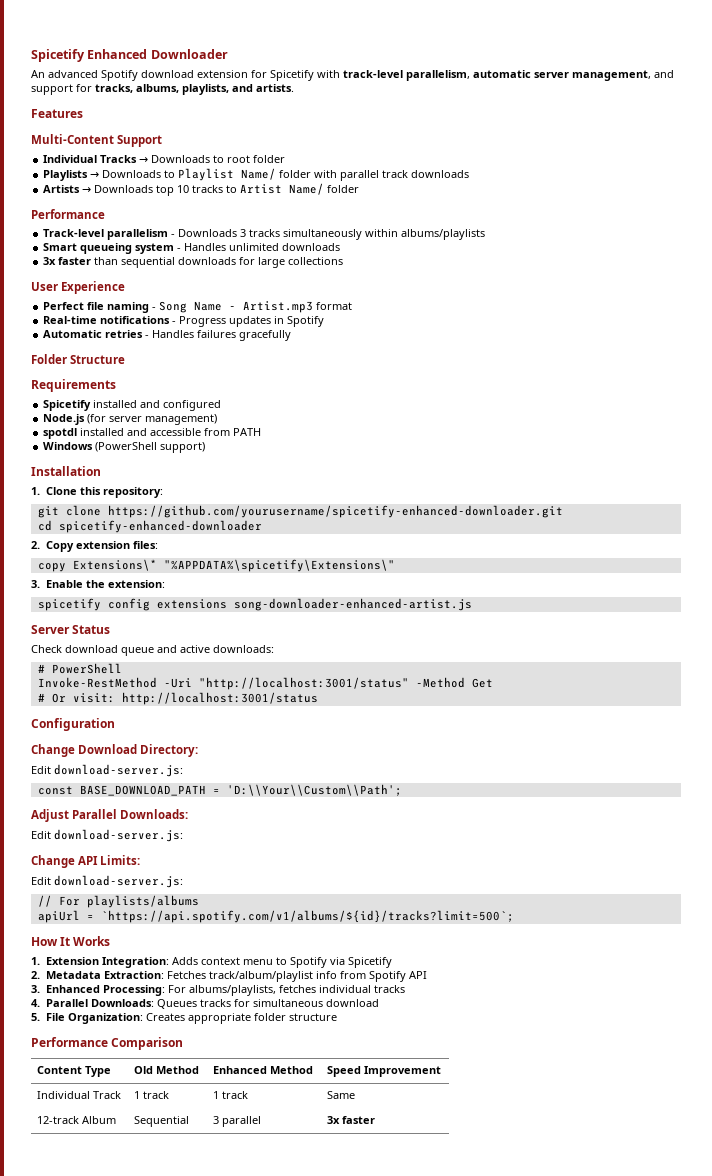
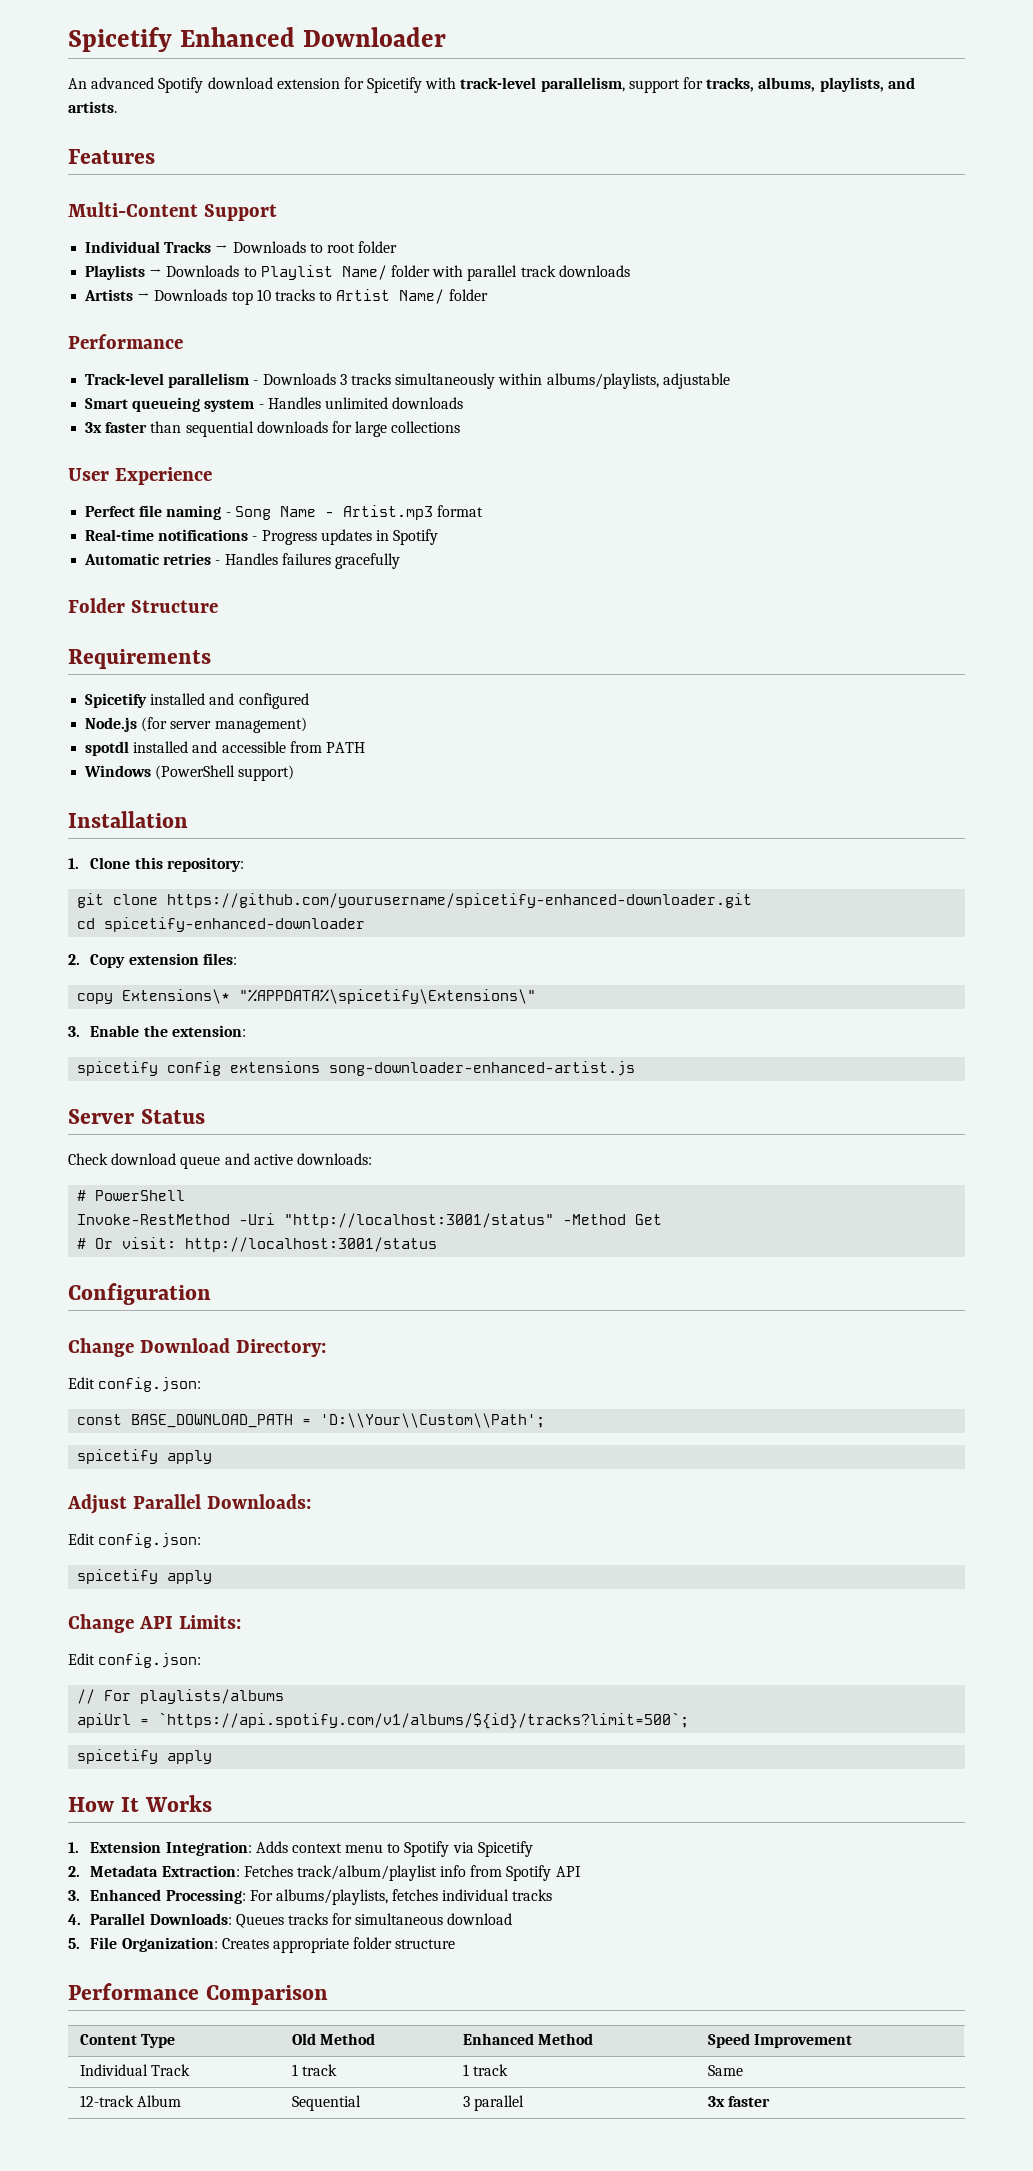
[473,70,674,81] automatic server management, and -> (625, 84) none
[401,229,486,240] albums/playlists -> [546,373,730,389] albums/playlists, adjustable
[54,764,183,777] download-server.js: -> [98,1377,202,1392] config.json:
(402, 790) none -> [77,1449,213,1464] // spicetify apply
[54,829,183,842] download-server.js: -> [98,1533,202,1548] [77,1569,213,1584] config.json: // spicetify apply
[54,875,183,888] download-server.js: -> [98,1653,202,1668] config.json:
(514, 916) none -> [77,1749,213,1764] // spicetify apply

